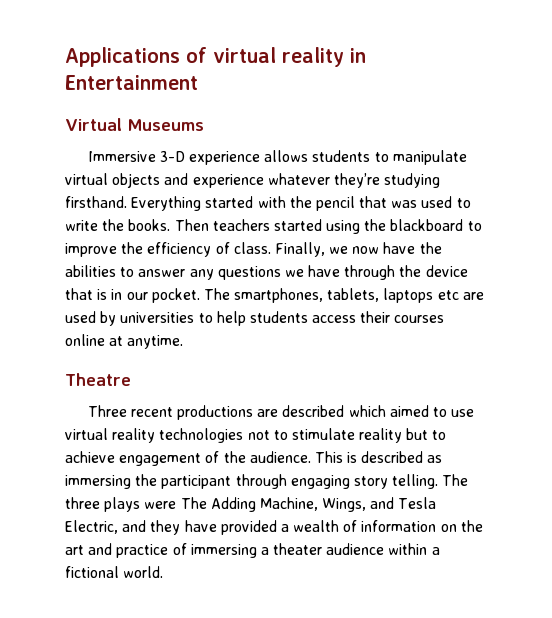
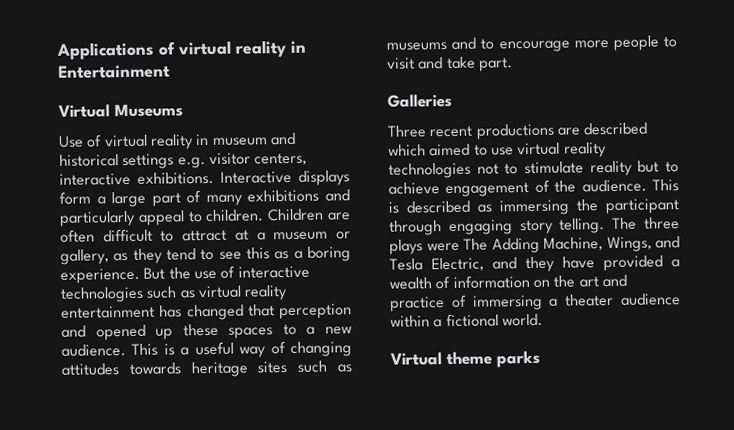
[87,150,467,165] [65,173,441,188] [65,196,471,211] [65,219,482,234] [65,242,442,257] [65,265,468,280] [65,288,484,303] [65,311,445,326] [65,334,184,349] [65,373,131,386] Immersive 3-D experience allows students to manipulate virtual objects and experience whatever they’re studying firsthand. Everything started with the pencil that was used to write the books. Then teachers started using the blackboard to improve the efficiency of class. Finally, we now have the abilities to answer any questions we have through the device that is in our pocket. The smartphones, tablets, laptops etc are used by universities to help students access their courses online at anytime. // Theatre -> [58,132,296,150] [59,152,308,170] [59,170,350,186] [59,189,350,208] [59,208,351,227] [60,228,352,243] [60,246,352,265] [60,265,310,284] [60,284,289,303] [61,303,352,321] [61,323,352,341] [61,341,352,358] [61,360,352,378] [386,35,677,53] [387,56,513,72] [387,93,452,108] Use of virtual reality in museum and historical settings e.g. visitor centers, interactive exhibitions. Interactive displays form a large part of many exhibitions and particularly appeal to children. Children are often difficult to attract at a museum or gallery, as they tend to see this as a boring experience. But the use of interactive technologies such as virtual reality entertainment has changed that perception and opened up these spaces to a new audience. This is a useful way of changing attitudes towards heritage sites such as museums and to encourage more people to visit and take part. // Galleries
(164, 572) none -> [390,350,540,368] // Virtual theme parks

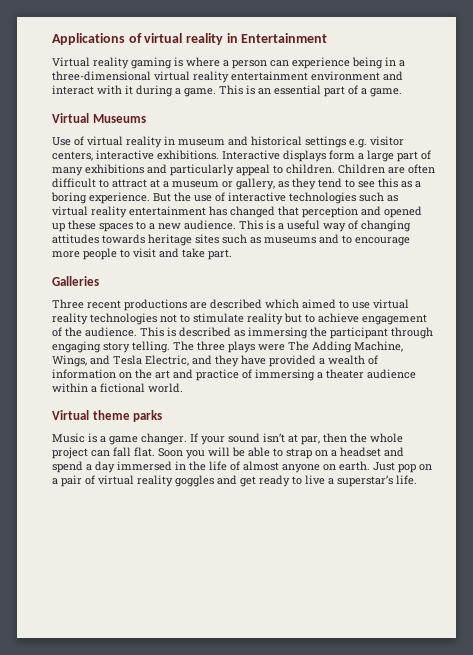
(171, 71) none -> [52,57,405,69] [52,71,403,83] [52,85,402,97] // Virtual reality gaming is where a person can experience being in a three-dimensional virtual reality entertainment environment and interact with it during a game. This is an essential part of a game.
(540, 359) none -> [52,433,403,445] [52,447,404,459] [52,461,432,473] [52,475,417,487] // Music is a game changer. If your sound isn’t at par, then the whole project can fall flat. Soon you will be able to strap on a headset and spend a day immersed in the life of almost anyone on earth. Just pop on a pair of virtual reality goggles and get ready to live a superstar’s life.

